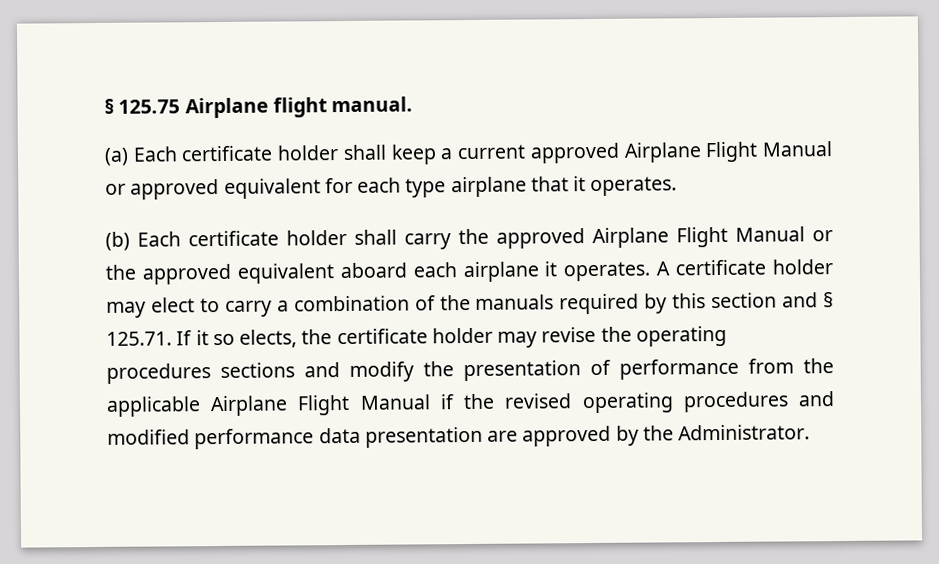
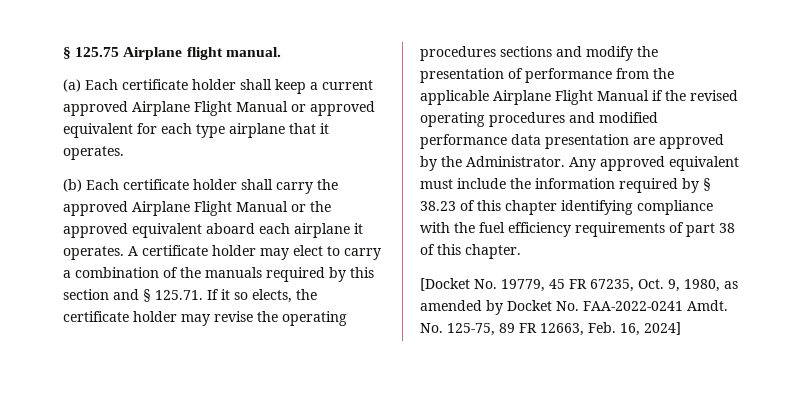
(811, 432) none -> [569,156,739,171] [420,178,711,193] [420,200,713,215] [420,222,735,237] [420,244,521,259] [420,278,738,292] [420,300,728,315] [420,322,681,336] Any approved equivalent must include the information required by § 38.23 of this chapter identifying compliance with the fuel efficiency requirements of part 38 of this chapter. // [Docket No. 19779, 45 FR 67235, Oct. 9, 1980, as amended by Docket No. FAA-2022-0241 Amdt. No. 125-75, 89 FR 12663, Feb. 16, 2024]

